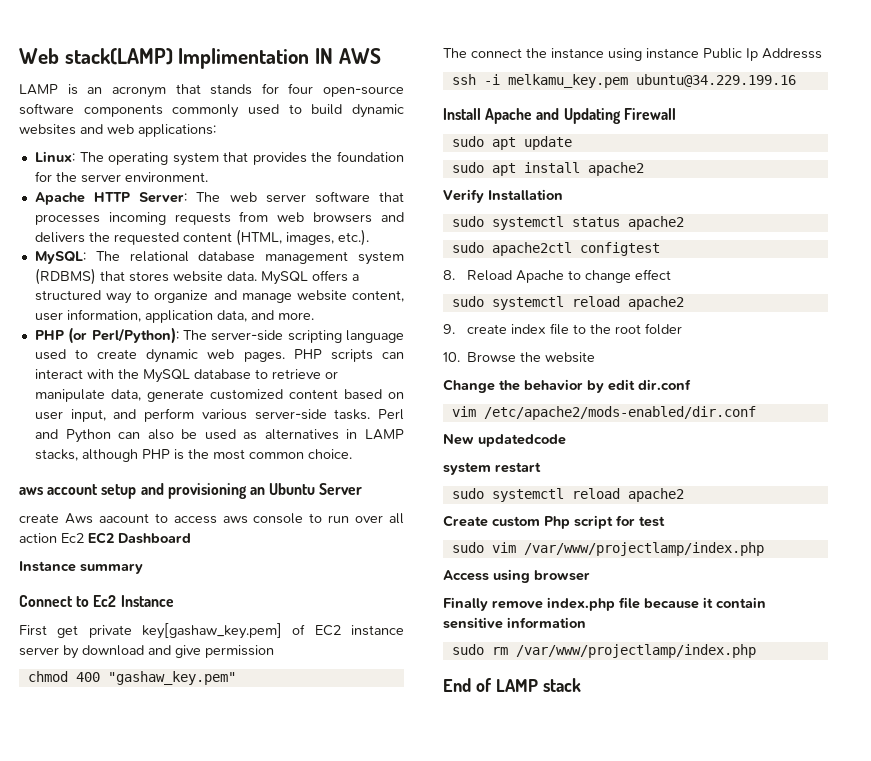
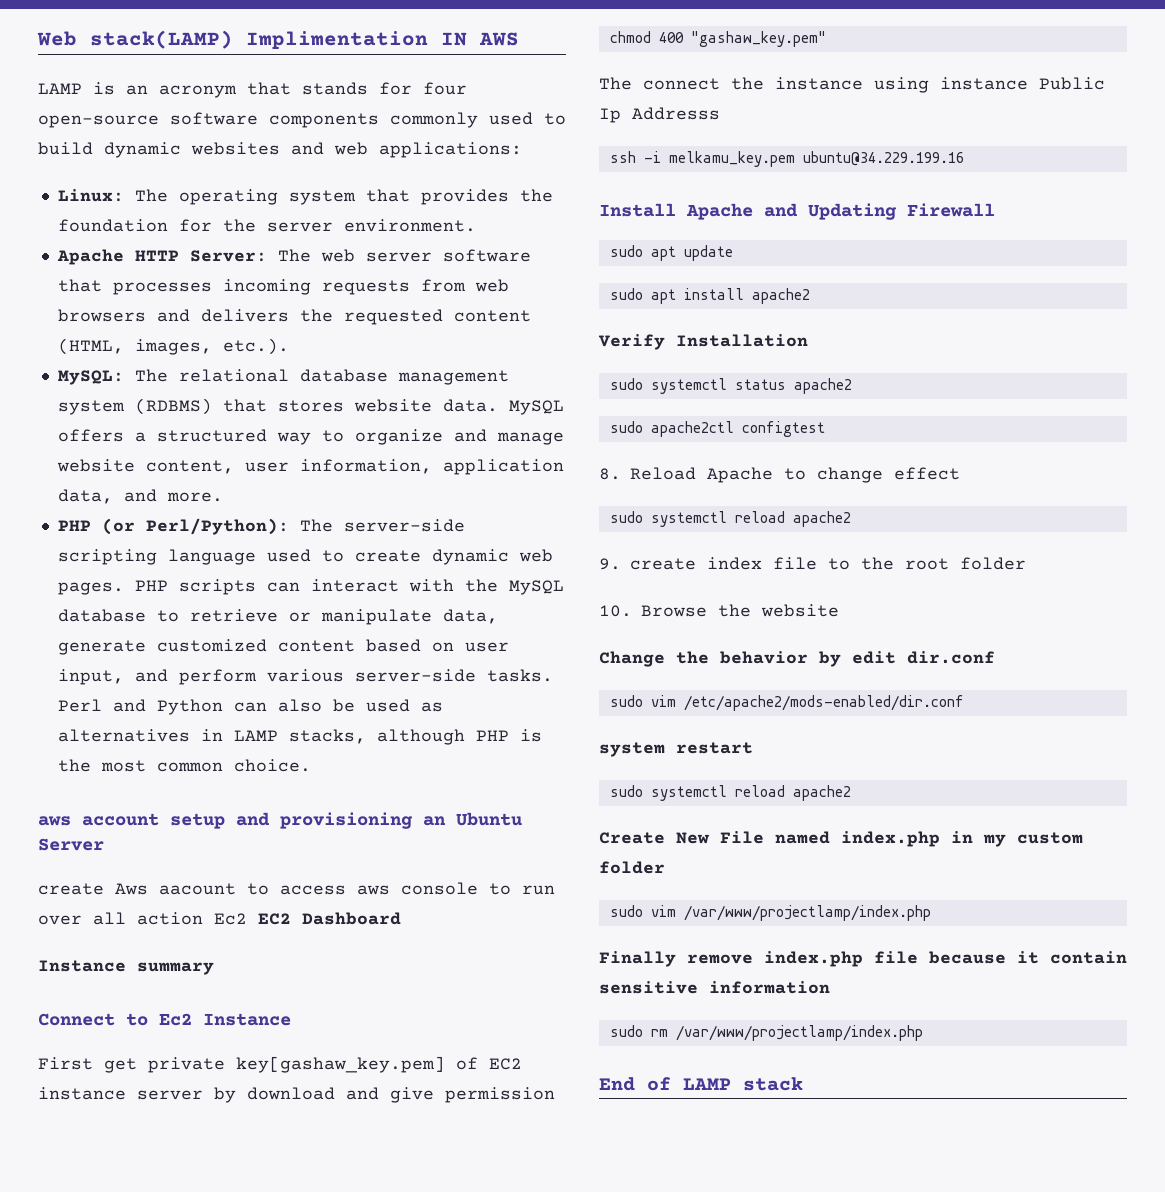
(691, 384) none -> [609,695,643,707] sudo
[443,434,566,447] // New updatedcode -> (964, 703) none
[492,515,665,529] custom Php script for test -> [676,831,1083,847] [599,861,665,874] New File named index.php in my custom folder
[443,569,590,583] // Access using browser -> (931, 913) none

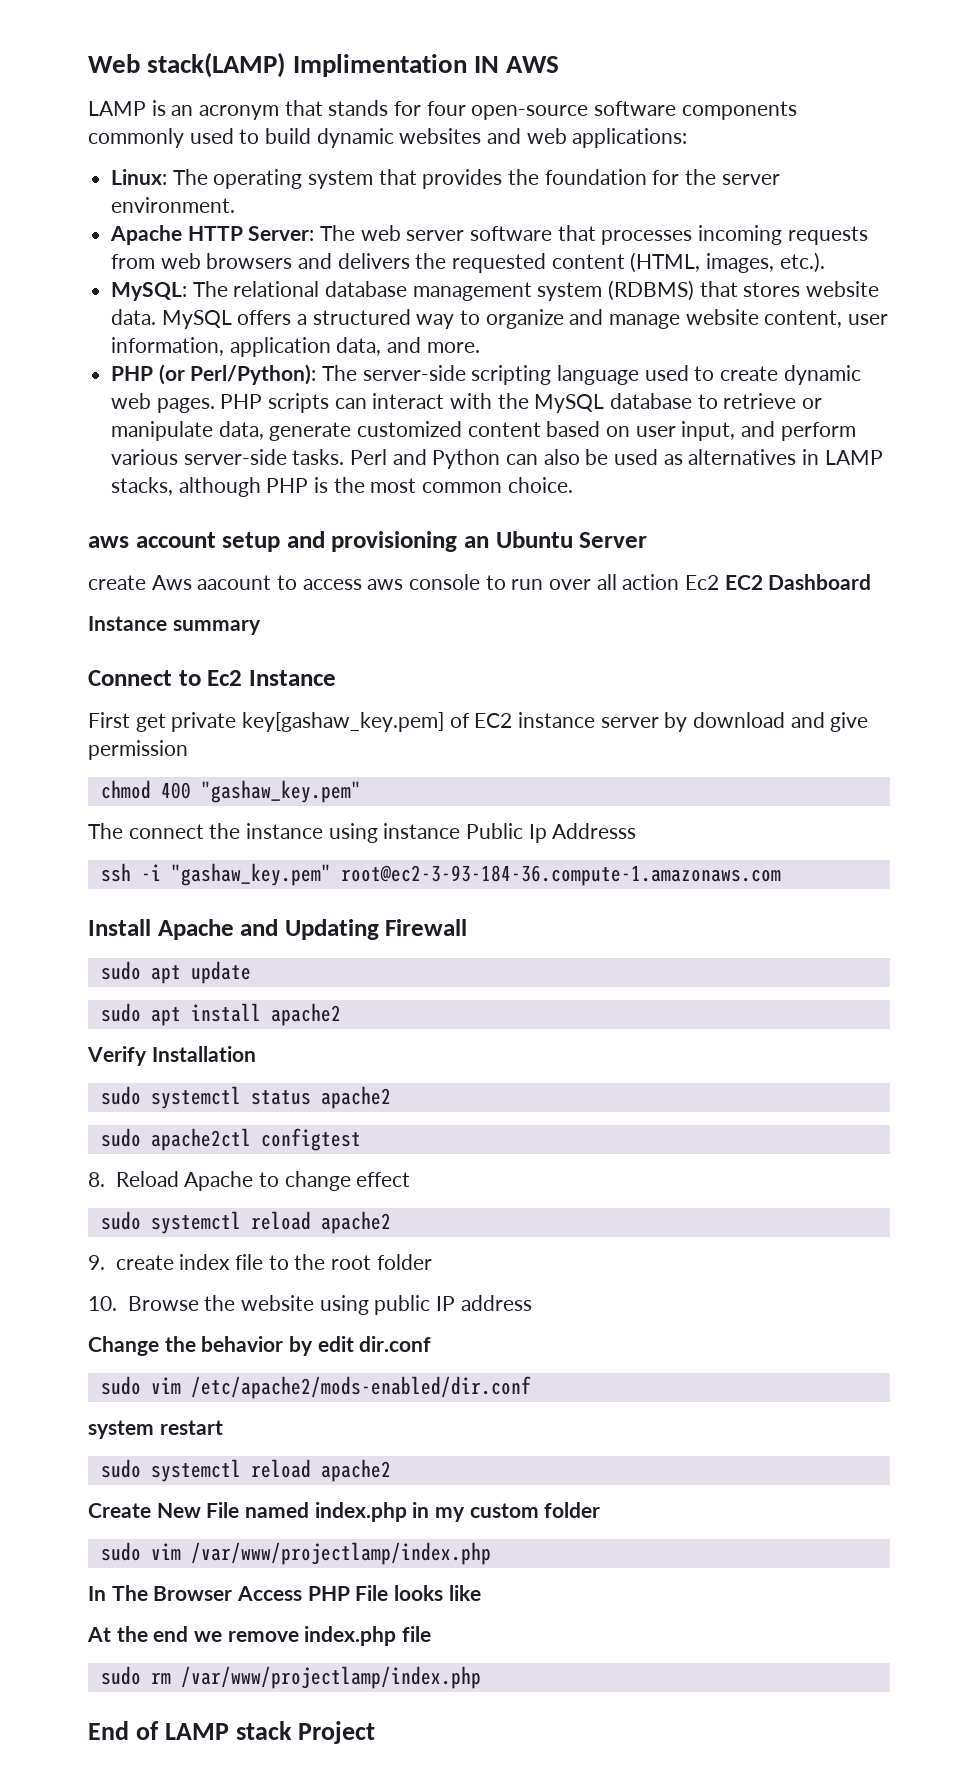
[668,151,964,167] melkamu_key.pem ubuntu@34.229.199.16 -> [170,863,781,886] "gashaw_key.pem" root@ec2-3-93-184-36.compute-1.amazonaws.com
(839, 610) none -> [319,1295,532,1315] using public IP address
[599,951,1127,967] [599,981,830,994] Finally remove index.php file because it contain sensitive information -> [88,1585,481,1601] [87,1626,432,1646] In The Browser Access PHP File looks like // At the end we remove index.php file
(803, 1084) none -> [297,1721,375,1744] Project

